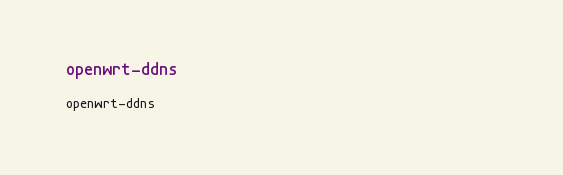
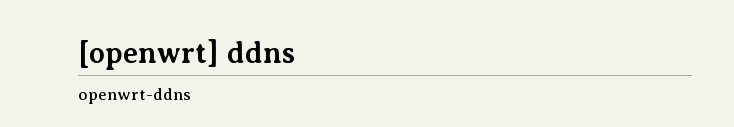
[66,62,178,79] openwrt-ddns -> [78,39,296,70] [openwrt] ddns

